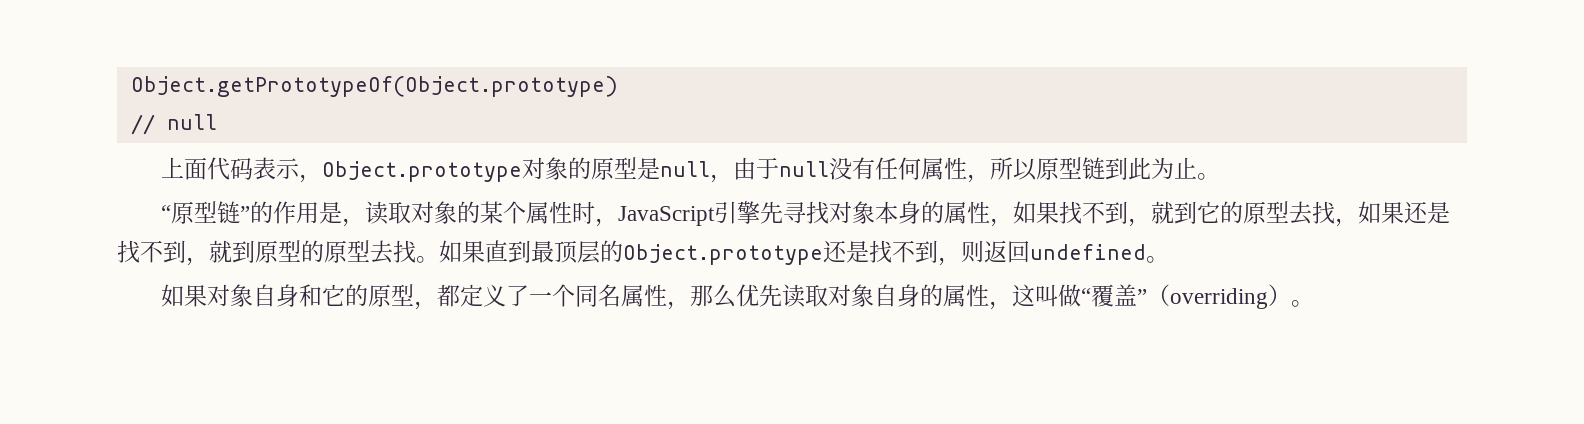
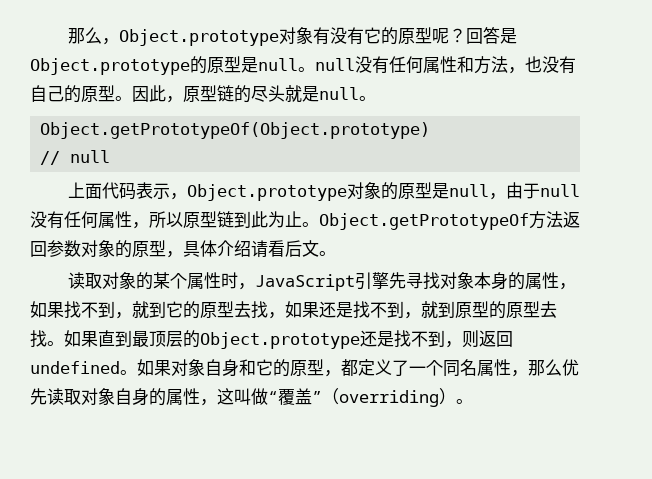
(130, 86) none -> [67,26,517,46] [30,56,576,75] [30,85,376,103] 那么，Object.prototype对象有没有它的原型呢？回答是Object.prototype的原型是null。null没有任何属性和方法，也没有自己的原型。因此，原型链的尽头就是null。 //
[161,201,366,227] // “原型链”的作用是， -> [319,211,580,230] [30,240,336,258] Object.getPrototypeOf方法返回参数对象的原型，具体介绍请看后文。 //
(1169, 259) // -> (137, 372) none

